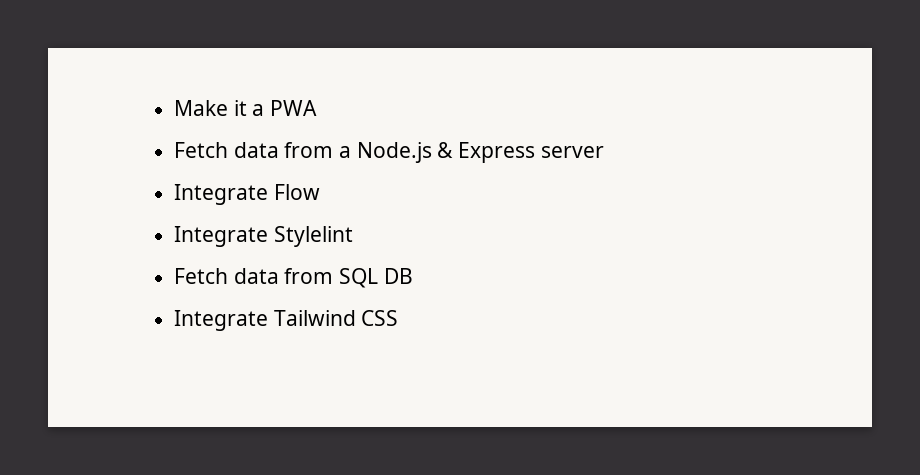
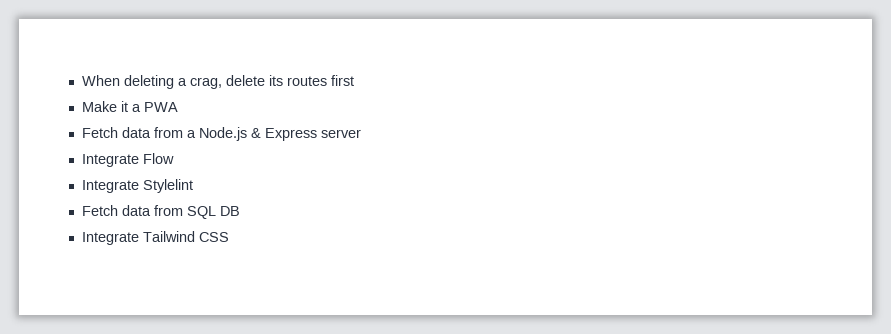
(174, 108) none -> [81,75,354,89] When deleting a crag, delete its routes first //

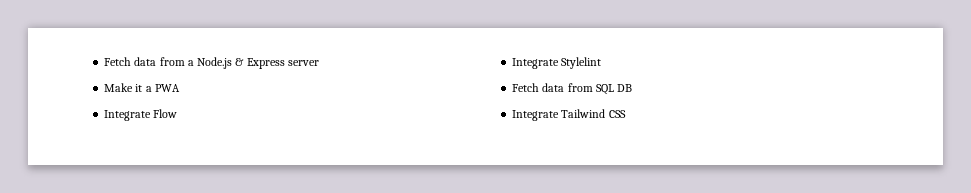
[81,75,354,89] [81,101,178,112] When deleting a crag, delete its routes first // Make it a PWA // -> (104, 61) none
(361, 133) none -> [104,83,180,92] // Make it a PWA

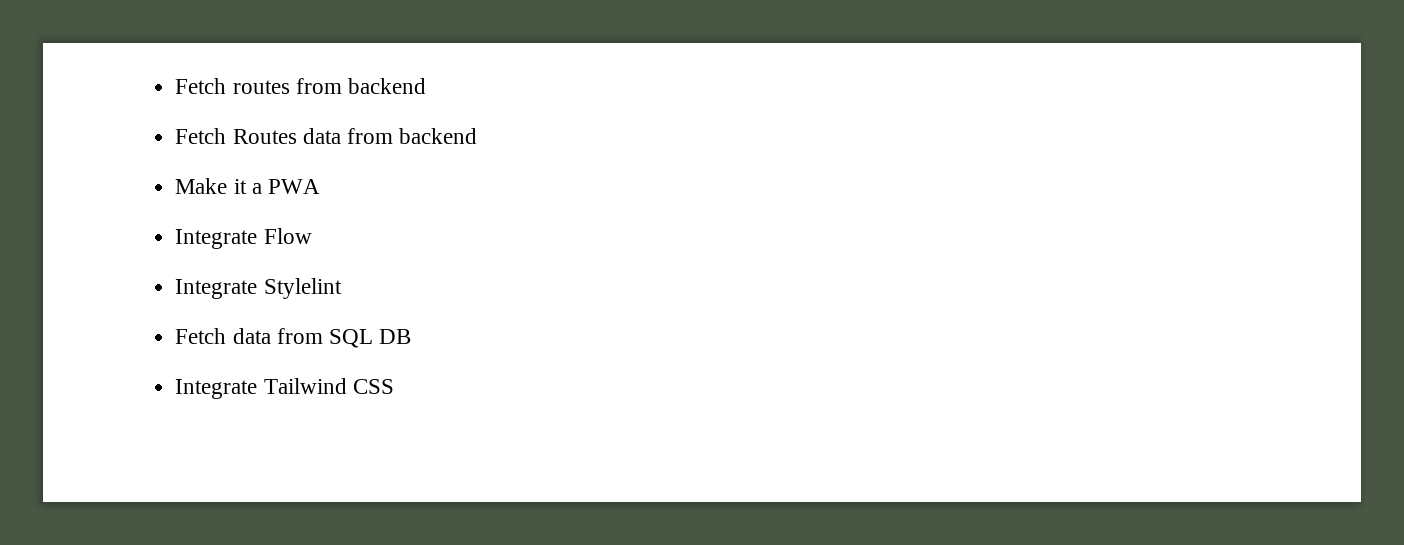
[104,57,319,69] Fetch data from a Node.js & Express server -> [175,78,426,94] [175,128,478,144] Fetch routes from backend // Fetch Routes data from backend

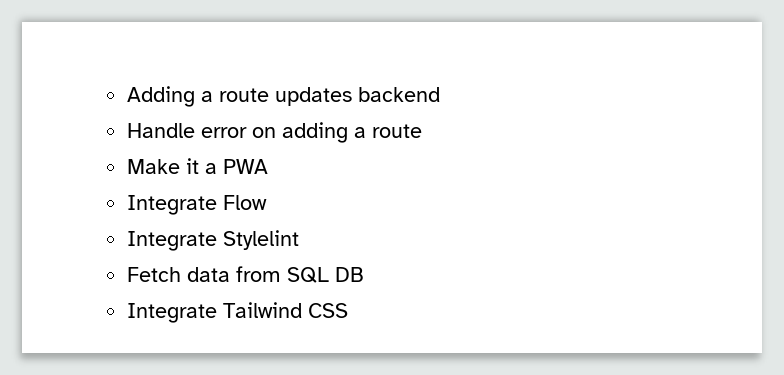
[175,78,426,94] [175,128,478,144] Fetch routes from backend // Fetch Routes data from backend -> [127,86,441,107] [127,122,423,143] Adding a route updates backend // Handle error on adding a route

